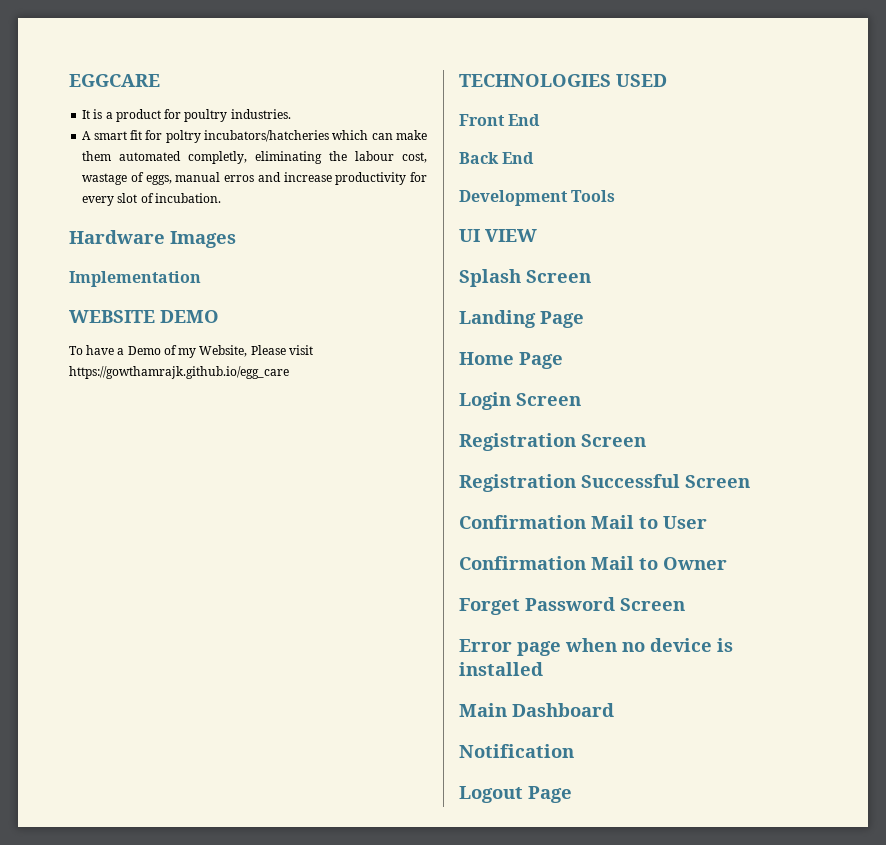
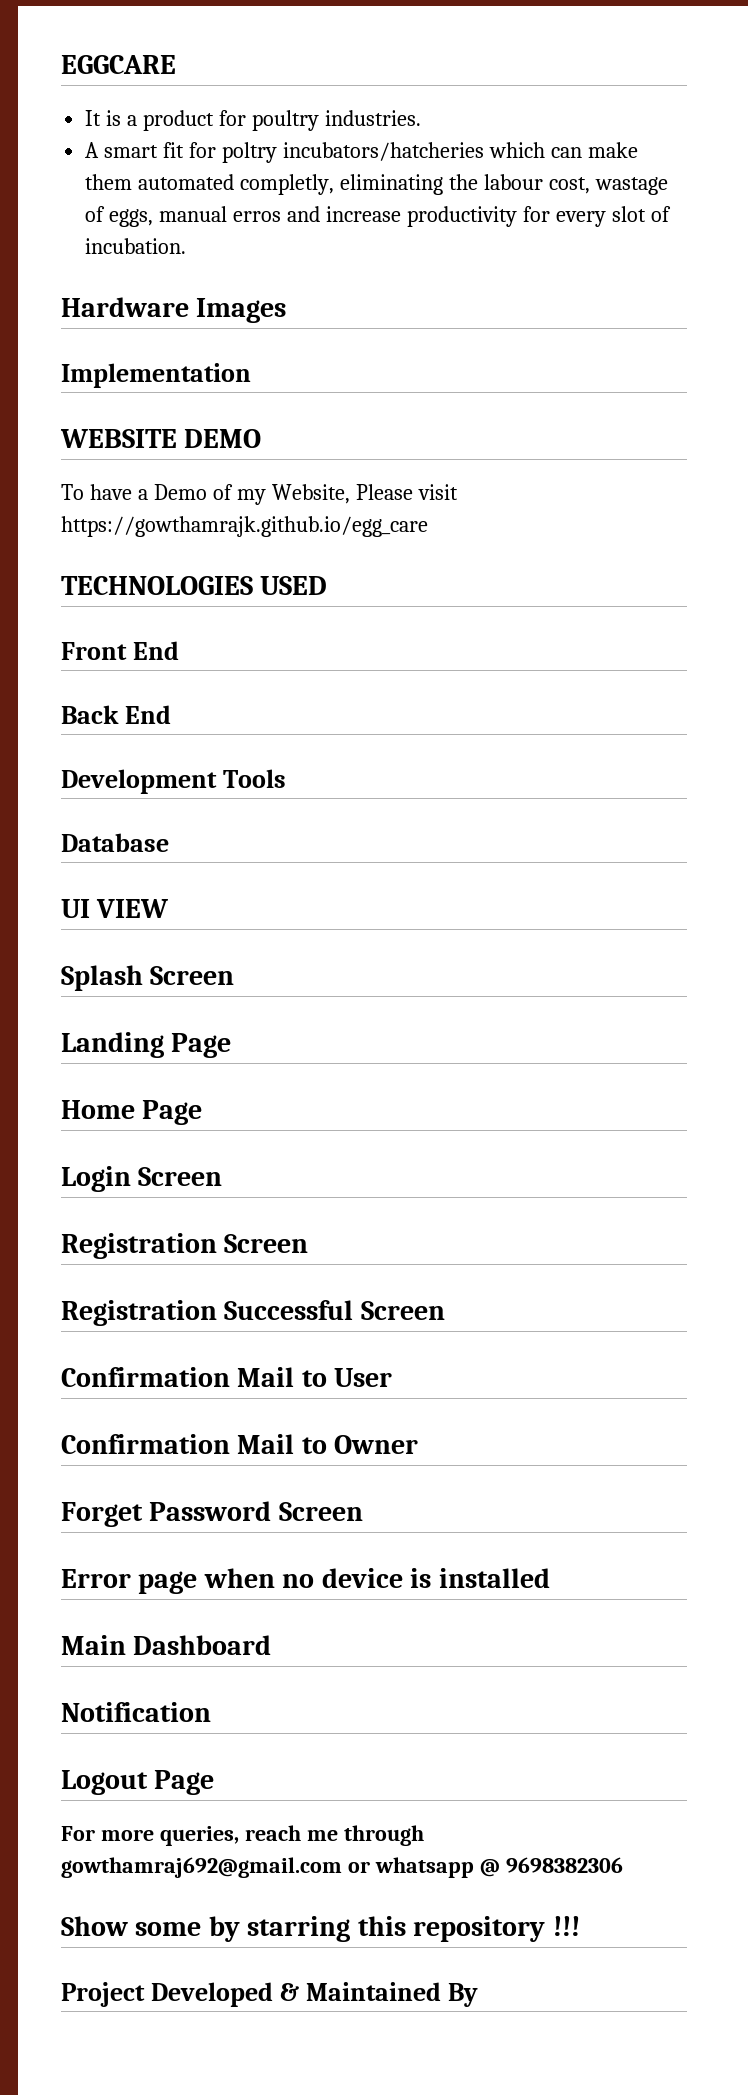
(616, 196) none -> [61,833,169,852] // Database
(572, 794) none -> [61,1825,424,1846] [61,1857,623,1878] [61,1916,580,1942] [61,1982,478,2007] // For more queries, reach me through gowthamraj692@gmail.com or whatsapp @ 9698382306 // Show some by starring this repository !!! // Project Developed & Maintained By

